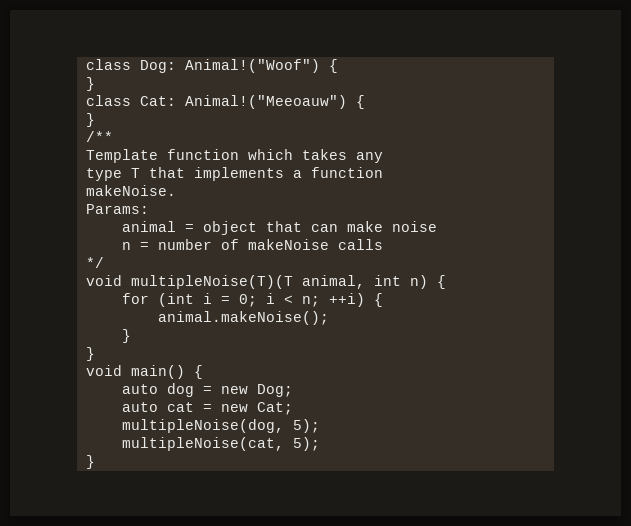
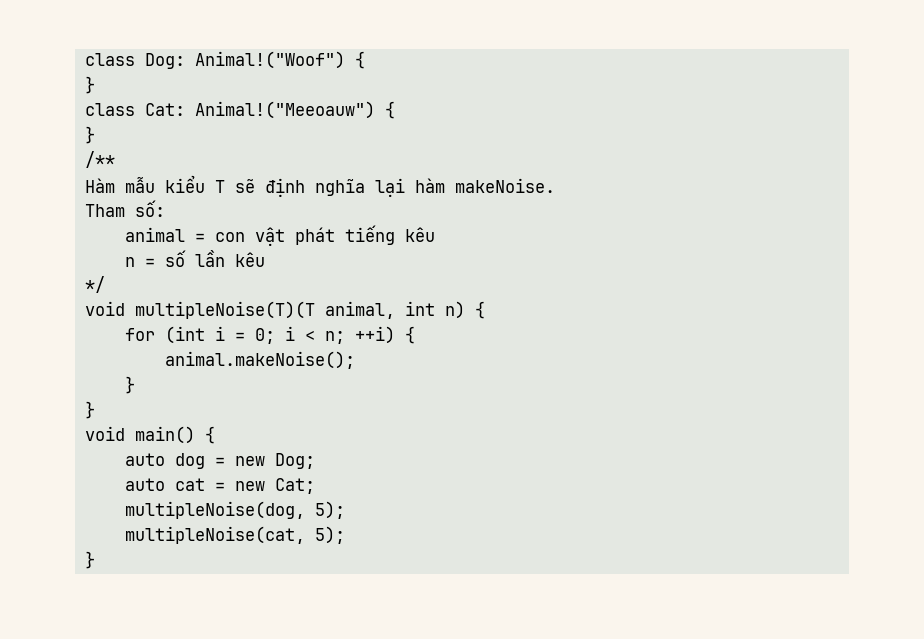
[86,149,383,163] [86,167,383,181] Template function which takes any // type T that implements a function // -> [84,175,445,197] Hàm mẫu kiểu T sẽ định nghĩa lại hàm
[86,204,149,214] Params: -> [84,200,165,217] Tham số:
[203,221,437,235] [122,239,383,250] object that can make noise // n = number of makeNoise calls -> [214,225,435,246] [124,250,265,267] con vật phát tiếng kêu // n = số lần kêu

